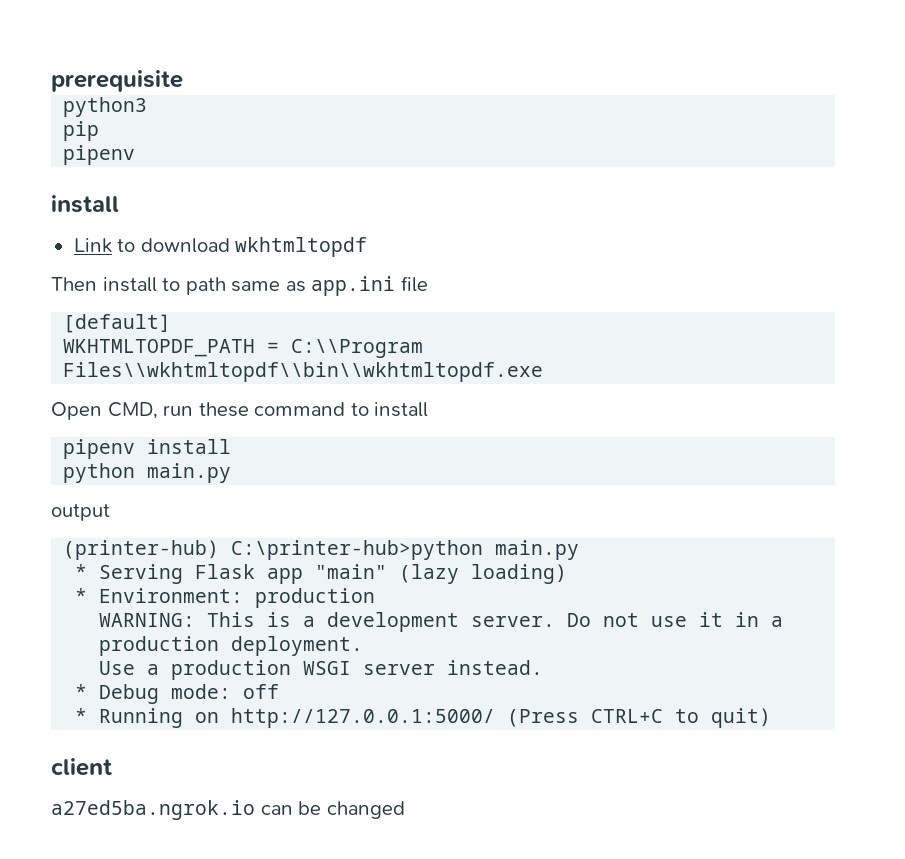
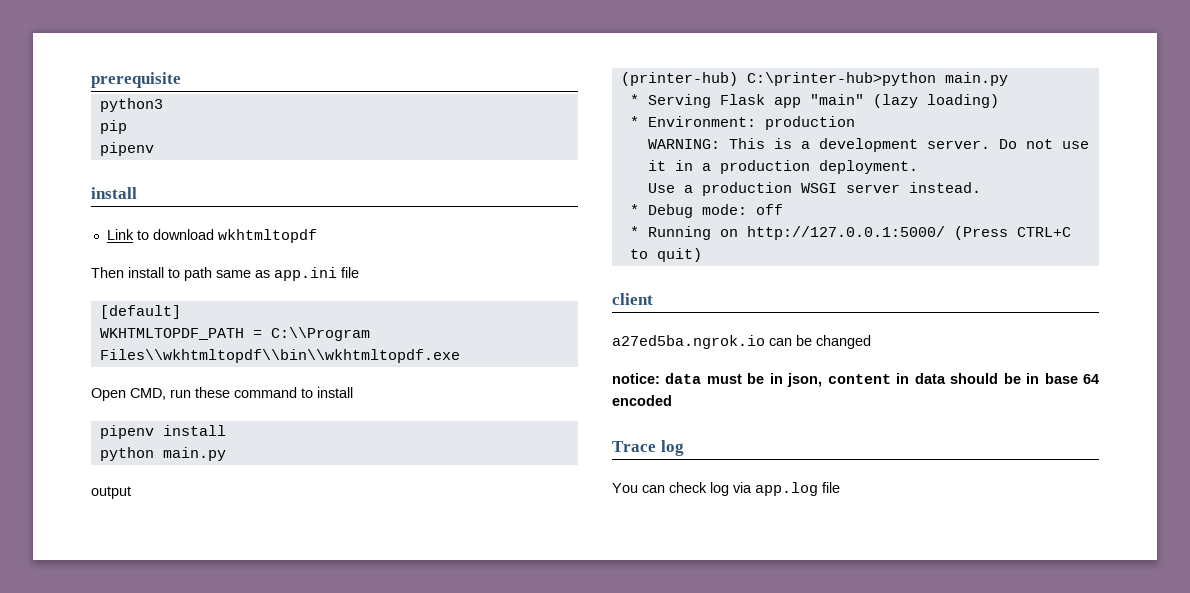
(405, 810) none -> [612,373,1099,387] [612,395,672,406] [612,440,684,456] [612,482,840,496] // notice: data must be in json, content in data should be in base 64 encoded // Trace log // You can check log via app.log file

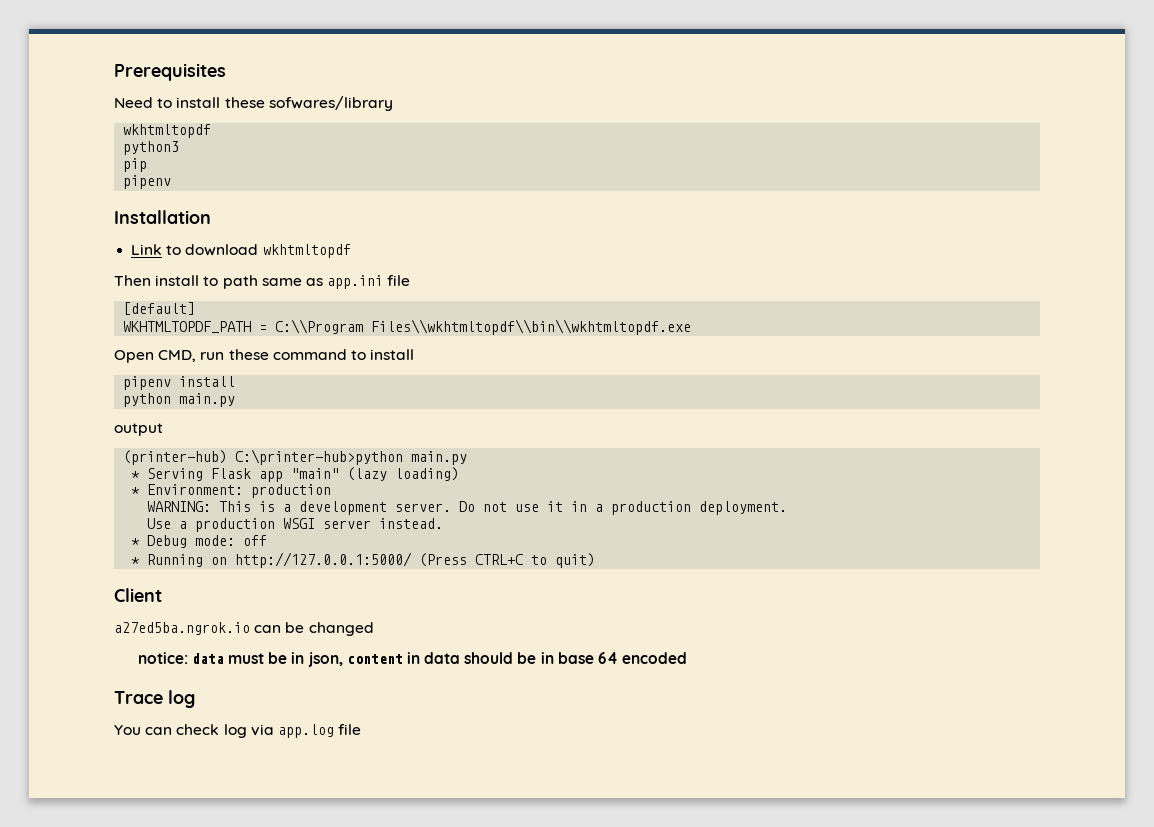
[91,72,181,88] prerequisite -> [114,63,226,81] [114,96,393,111] [123,124,212,138] Prerequisites // Need to install these sofwares/library // wkhtmltopdf
[91,187,137,199] install -> [114,210,211,224] Installation
[612,293,653,305] client -> [114,588,162,602] Client

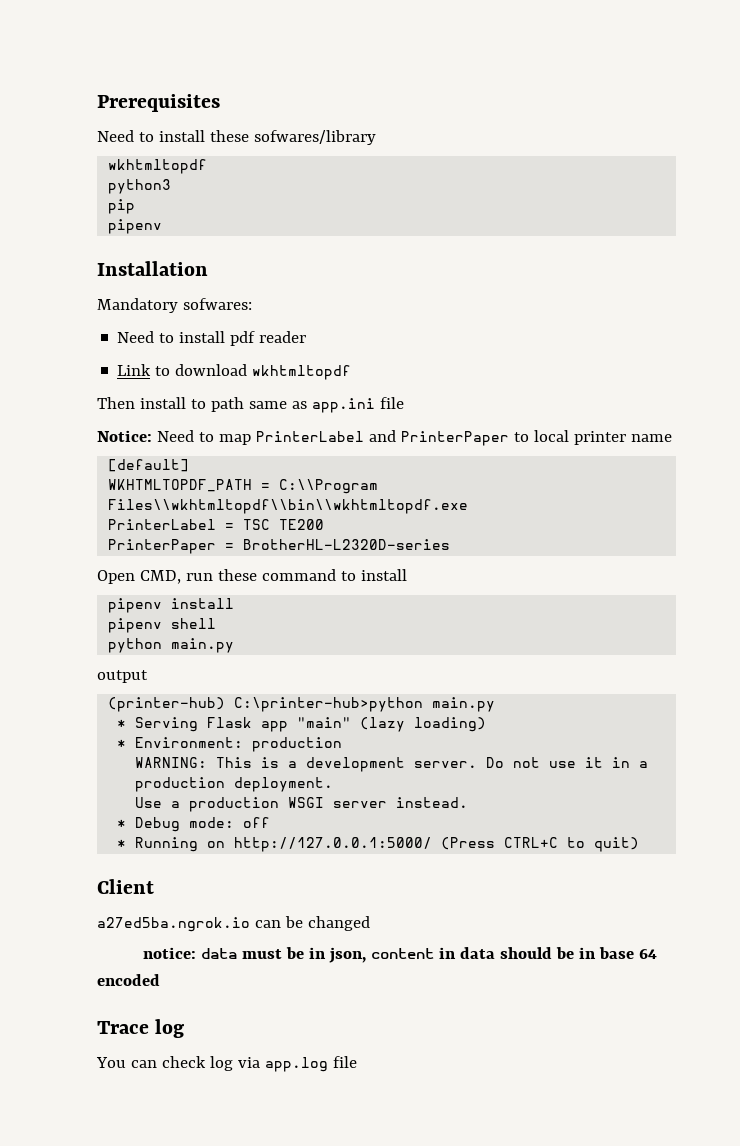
(211, 217) none -> [97,298,252,313] [117,331,307,346] // Mandatory sofwares: // Need to install pdf reader
(411, 280) none -> [97,430,672,446] // Notice: Need to map PrinterLabel and PrinterPaper to local printer name
(692, 327) none -> [108,519,325,530] [108,539,451,554] // PrinterLabel = TSC TE200 // PrinterPaper = BrotherHL-L2320D-series
(236, 381) none -> [108,618,217,633] // pipenv shell

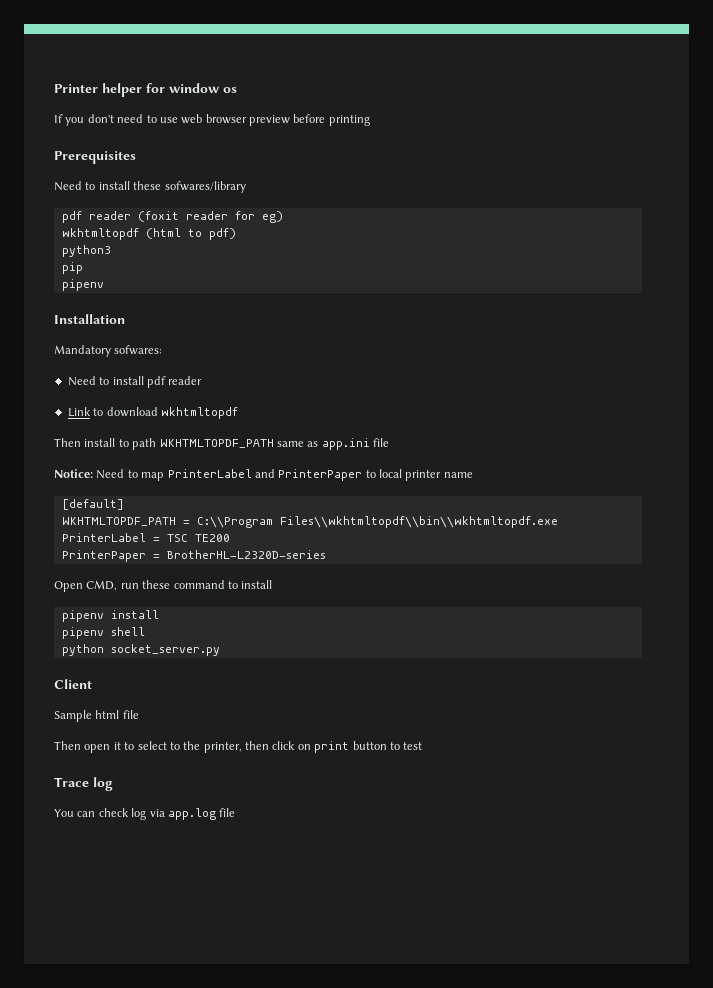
(97, 103) none -> [54,83,237,97] [54,114,370,126] Printer helper for window os // If you don't need to use web browser preview before printing //
[108,159,208,174] wkhtmltopdf -> [61,211,283,223] [61,228,236,240] pdf reader (foxit reader for eg) // wkhtmltopdf (html to pdf)
(244, 404) none -> [159,439,274,448] WKHTMLTOPDF_PATH
[171,638,235,653] [97,670,148,683] [108,697,496,712] [117,717,487,732] [117,737,343,752] [135,757,649,772] [135,777,334,792] [135,797,469,812] [117,817,271,832] [117,837,640,852] [97,879,154,894] [97,916,370,932] [143,947,657,963] [97,974,160,986] main.py // output // (printer-hub) C:\printer-hub>python main.py // * Serving Flask app "main" (lazy loading) // * Environment: production // WARNING: This is a development server. Do not use it in a production deployment. // Use a production WSGI server instead. // * Debug mode: off // * Running on http://127.0.0.1:5000/ (Press CTRL+C to quit) // Client // a27ed5ba.ngrok.io can be changed // notice: data must be in json, content in data should be in base 64 encoded -> [110,644,220,656] [54,679,92,689] [54,710,139,722] [54,741,423,753] socket_server.py // Client // Sample html file // Then open it to select to the printer, then click on print button to test

